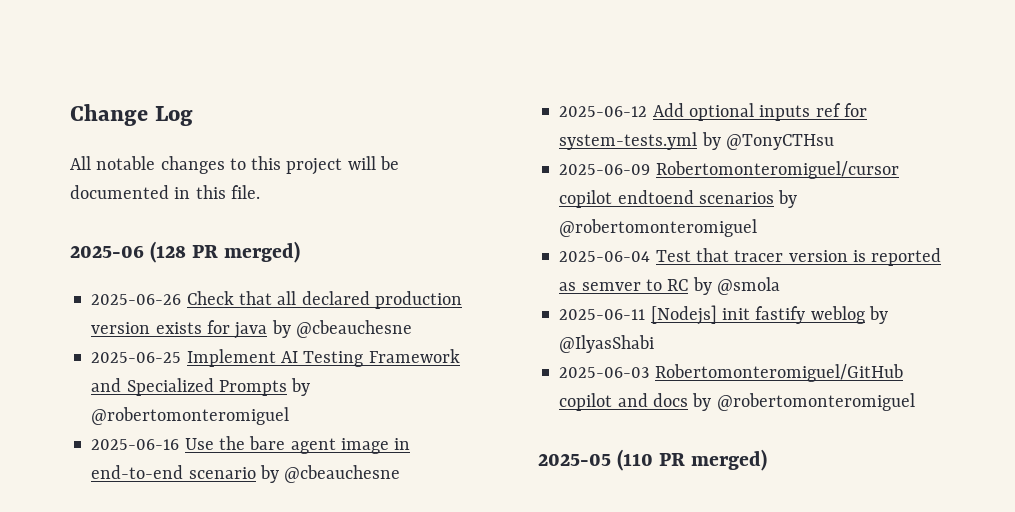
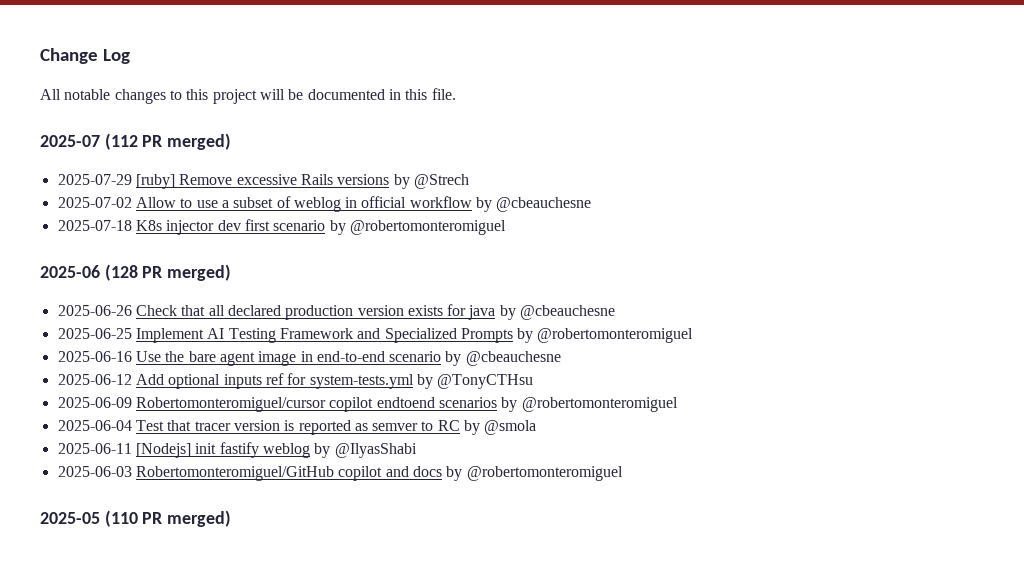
(260, 192) none -> [40,133,232,150] [57,174,469,189] [57,196,592,212] [57,219,506,235] // 2025-07 (112 PR merged) // 2025-07-29 [ruby] Remove excessive Rails versions by @Strech // 2025-07-02 Allow to use a subset of weblog in official workflow by @cbeauchesne // 2025-07-18 K8s injector dev first scenario by @robertomonteromiguel

